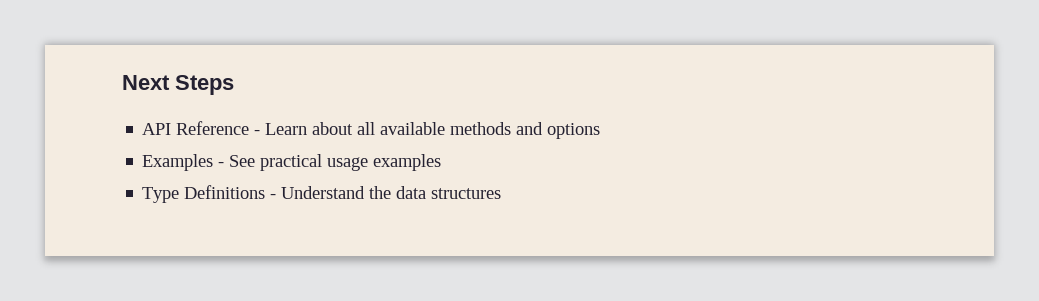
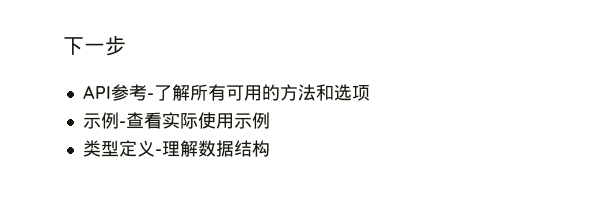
[122,75,234,95] Next Steps -> [63,35,126,56] 下一步
[176,121,601,139] [142,154,442,171] [142,185,502,203] Reference - Learn about all available methods and options // Examples - See practical usage examples // Type Definitions - Understand the data structures -> [110,84,370,101] [82,112,270,129] [82,140,270,157] 参考-了解所有可用的方法和选项 // 示例-查看实际使用示例 // 类型定义-理解数据结构

